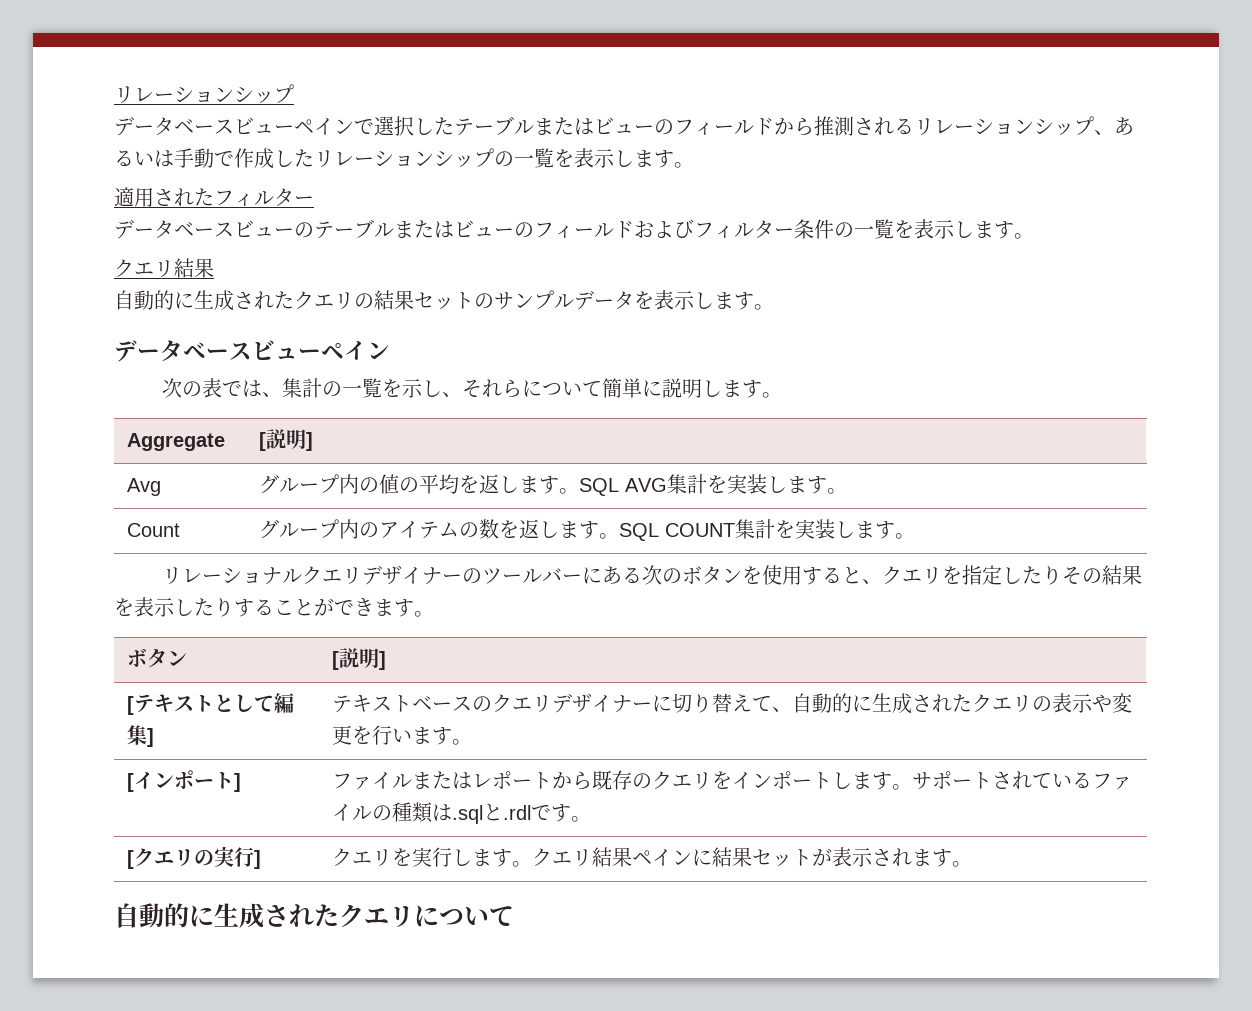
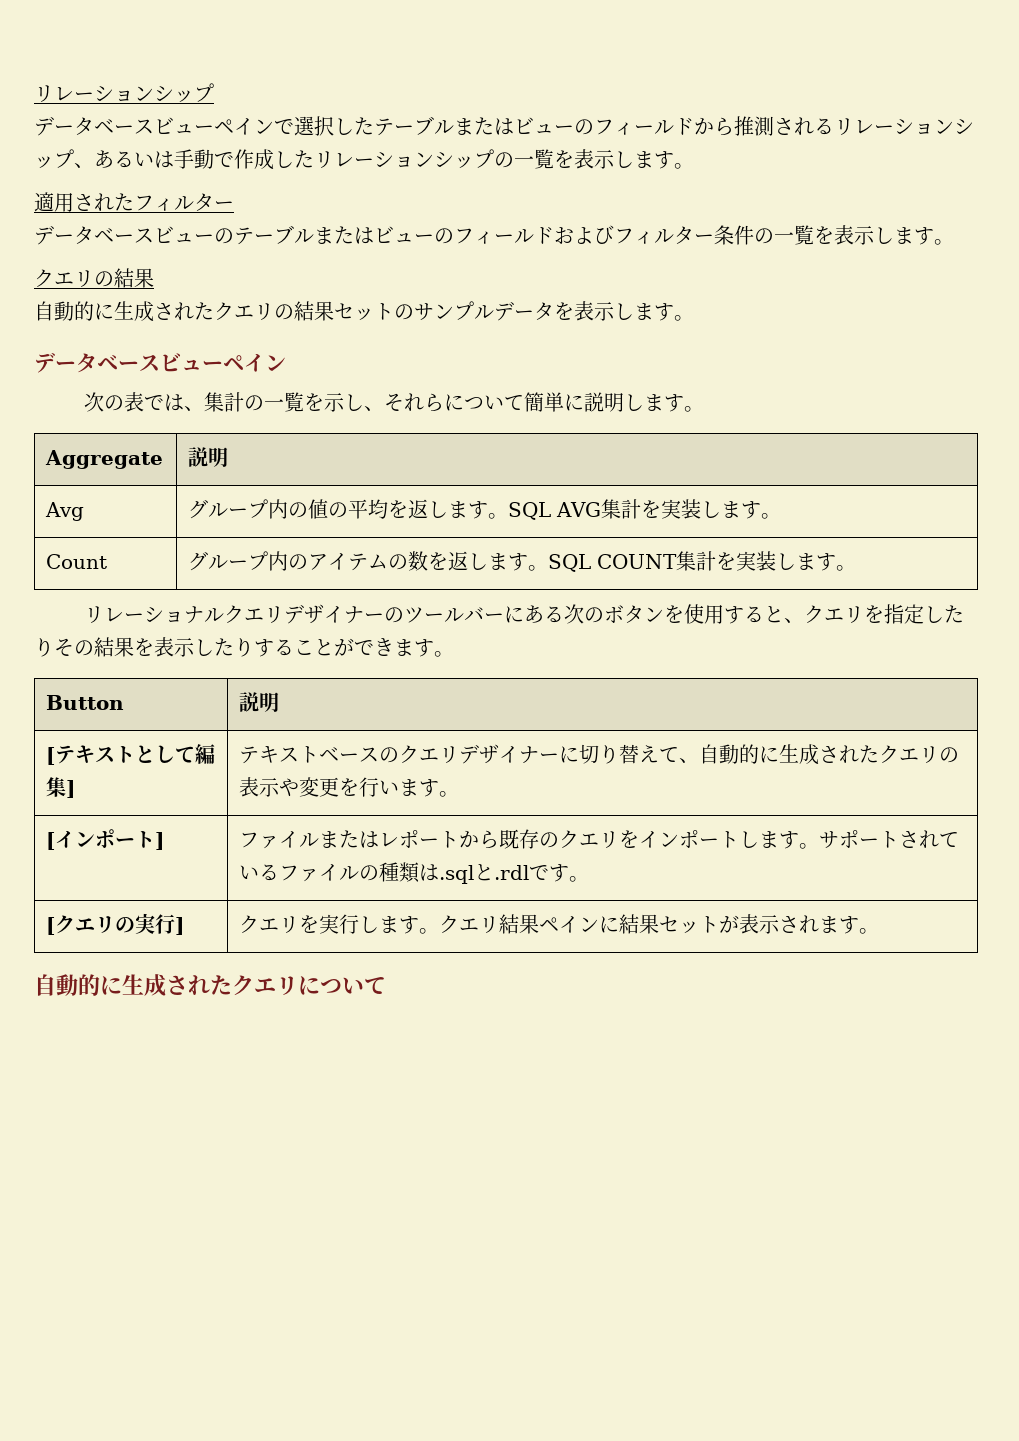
(174, 268) none -> [94,271,114,287] の
[259,429,314,451] [説明] -> [188,447,229,467] 説明
[127,648,188,668] [332,648,387,670] ボタン | [説明] -> [46,695,125,710] [239,692,280,712] Button | 説明

